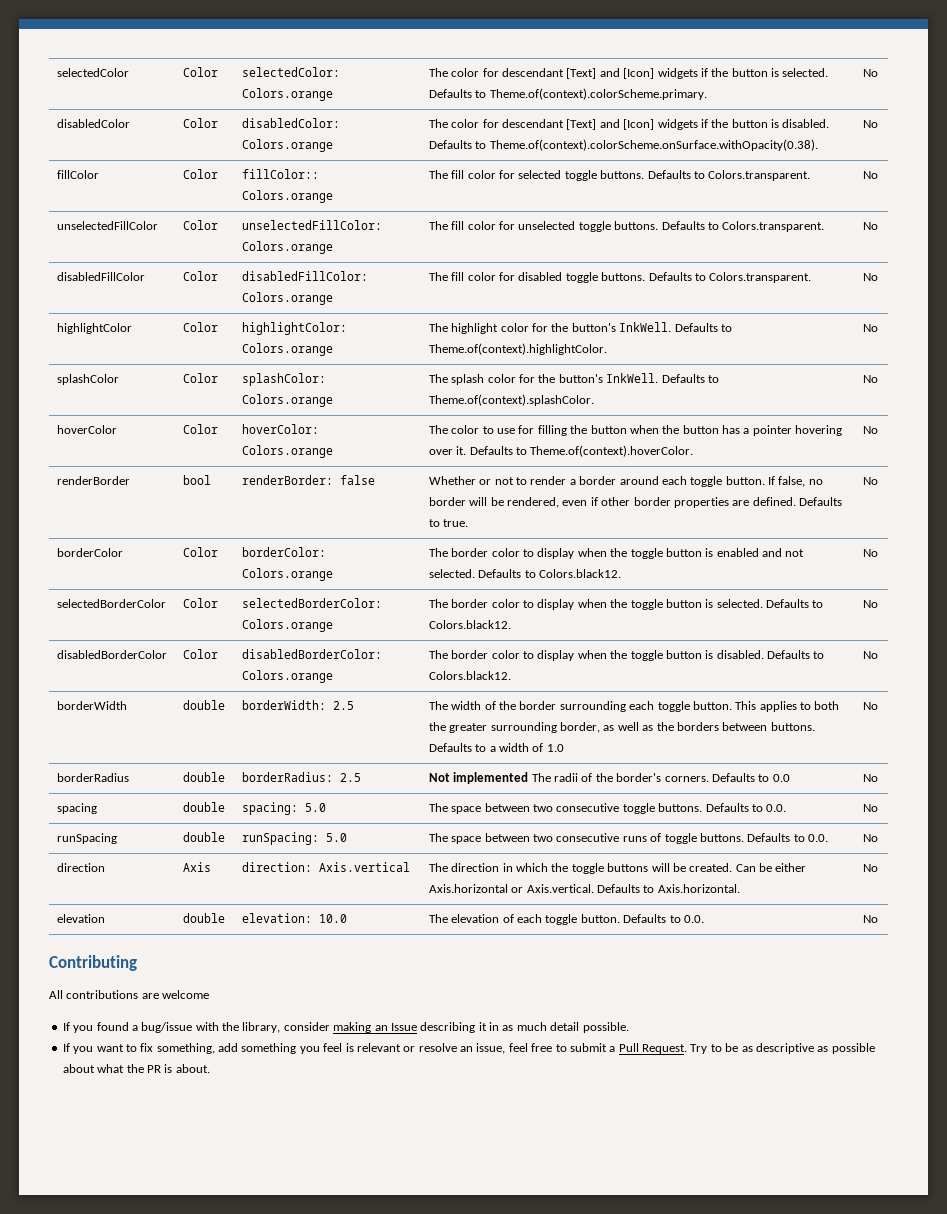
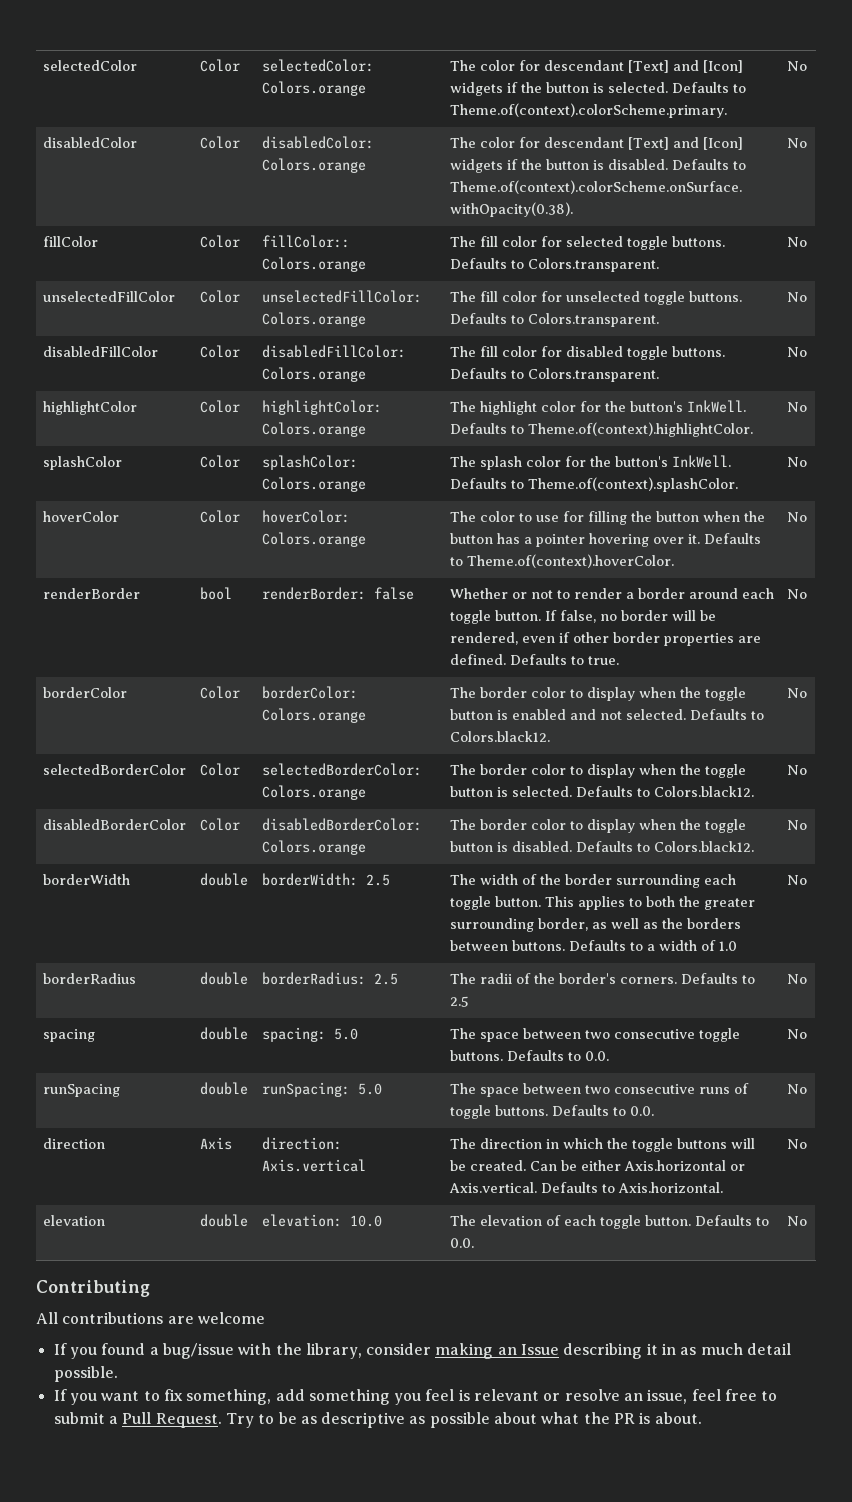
[428,772,529,784] Not implemented -> (398, 979) none
[772,774,790,782] 0.0 -> [449,996,469,1007] 2.5

